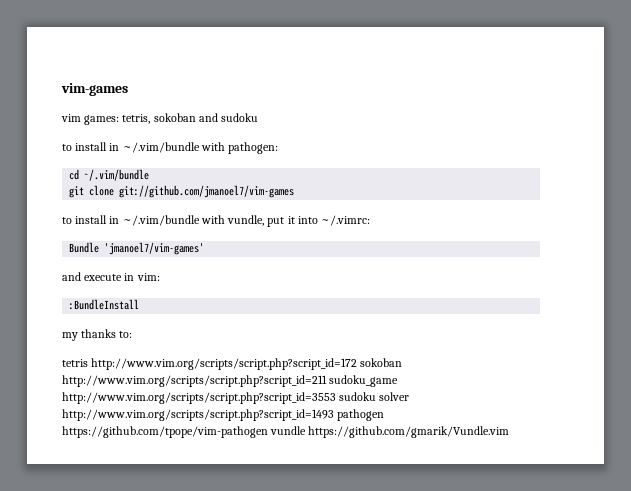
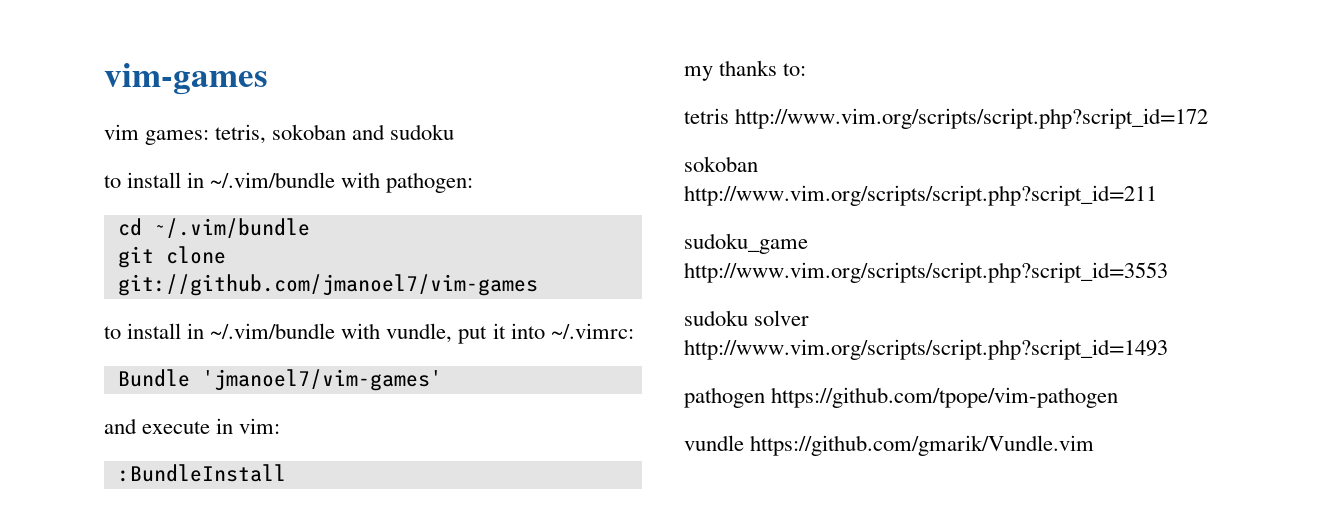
(358, 364) none -> (1209, 118) //
(327, 381) none -> (1157, 195) //
(336, 398) none -> (1168, 272) //
(334, 415) none -> (1168, 349) //
(268, 432) none -> (1119, 397) //

